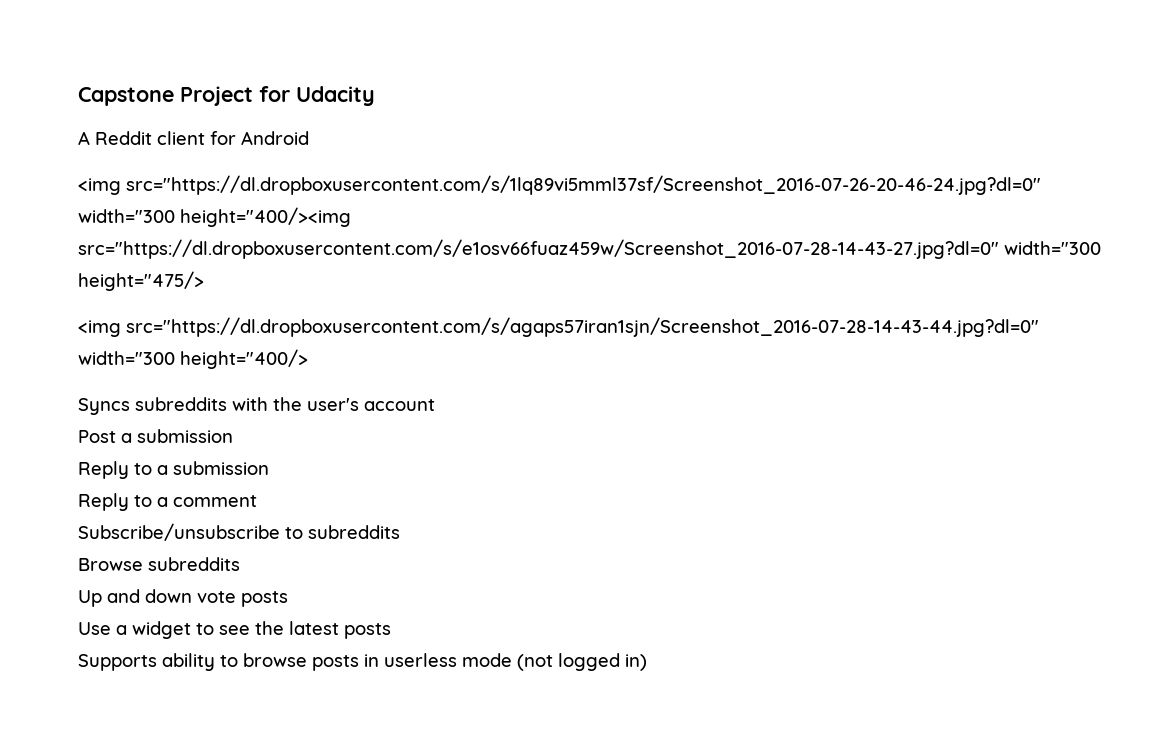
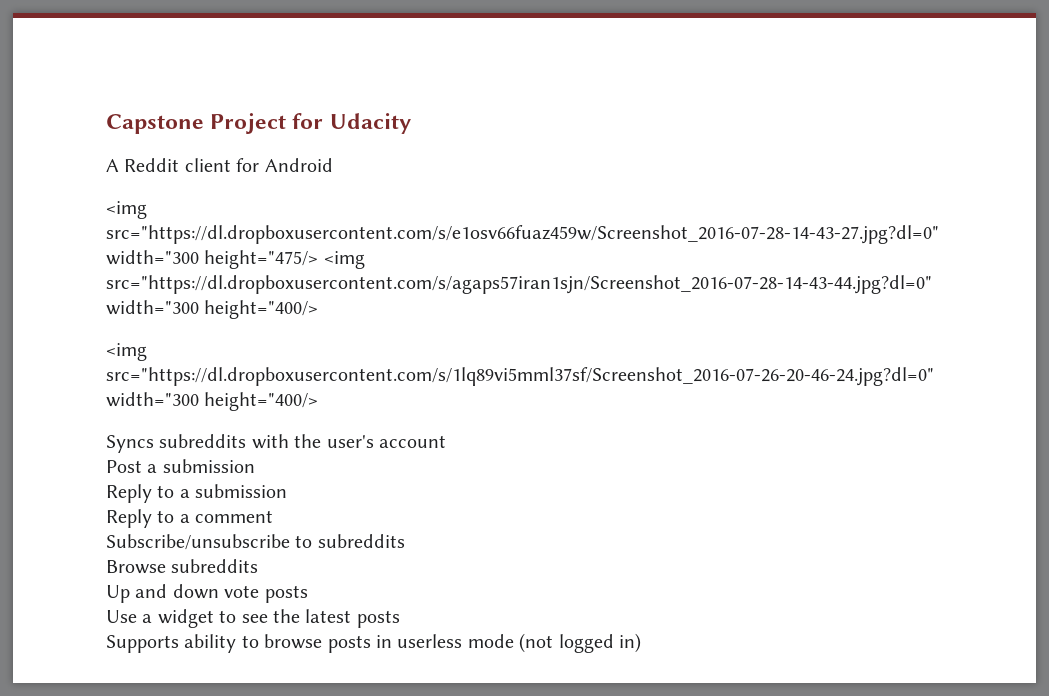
[126,175,1041,195] [78,207,351,227] src="https://dl.dropboxusercontent.com/s/1lq89vi5mml37sf/Screenshot_2016-07-26-20-46-24.jpg?dl=0" width="300 height="400/><img -> (147, 210) none
[78,317,1039,337] // <img src="https://dl.dropboxusercontent.com/s/agaps57iran1sjn/Screenshot_2016-07-28-14-43-44.jpg?dl=0" -> [323,251,365,269] [106,275,932,294] [106,300,319,319] [106,343,147,361] [106,367,934,386] <img src="https://dl.dropboxusercontent.com/s/agaps57iran1sjn/Screenshot_2016-07-28-14-43-44.jpg?dl=0" width="300 height="400/> // <img src="https://dl.dropboxusercontent.com/s/1lq89vi5mml37sf/Screenshot_2016-07-26-20-46-24.jpg?dl=0"

